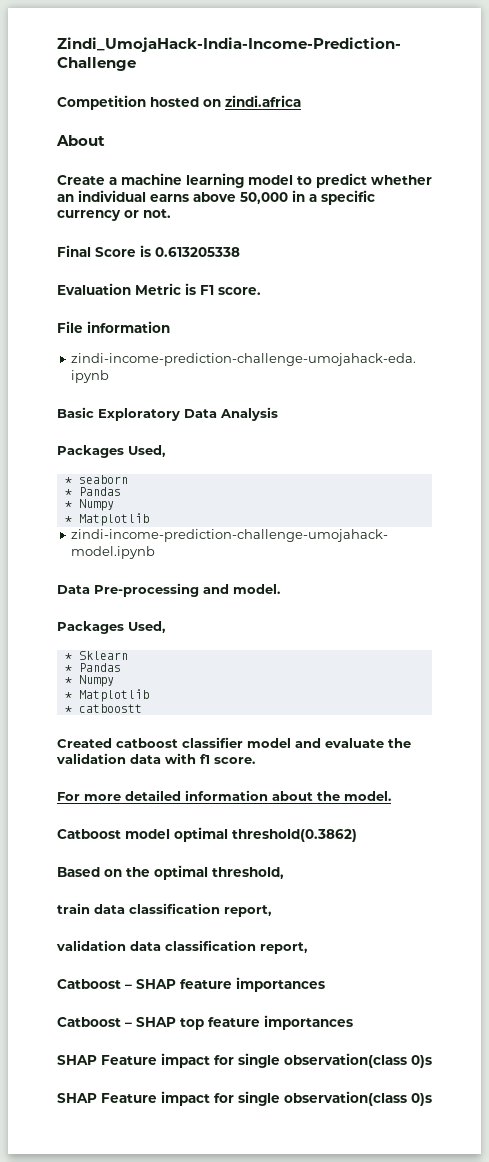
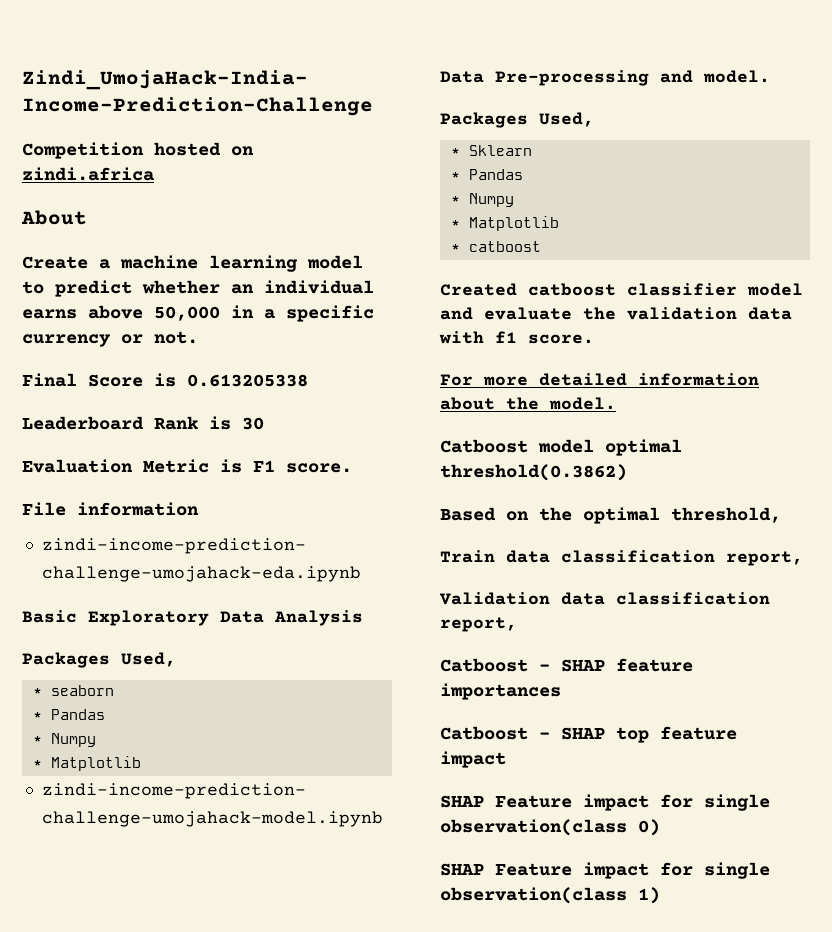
(240, 252) none -> [22,416,264,430] // Leaderboard Rank is 30
[78,704,142,713] catboostt -> [468,241,541,252] catboost
[57,903,271,917] [56,940,126,951] train data classification report, // validation -> [440,550,803,566] [439,592,550,605] Train data classification report, // Validation
[264,1015,353,1030] [57,1053,432,1068] [57,1091,432,1106] importances // SHAP Feature impact for single observation(class 0)s // SHAP Feature impact for single observation(class 0)s -> [440,751,506,768] [440,794,770,811] [440,819,660,836] [440,862,770,879] [440,887,660,904] impact // SHAP Feature impact for single observation(class 0) // SHAP Feature impact for single observation(class 1)

